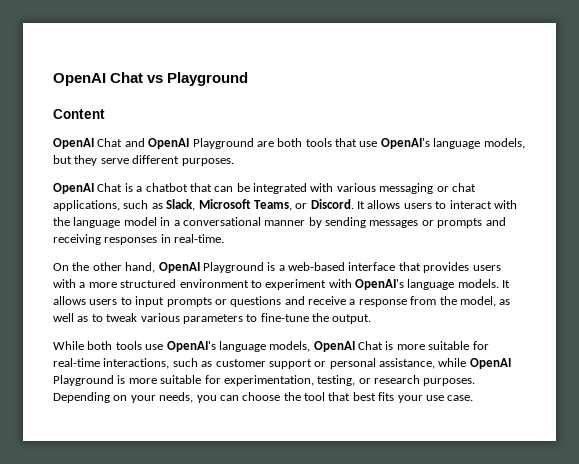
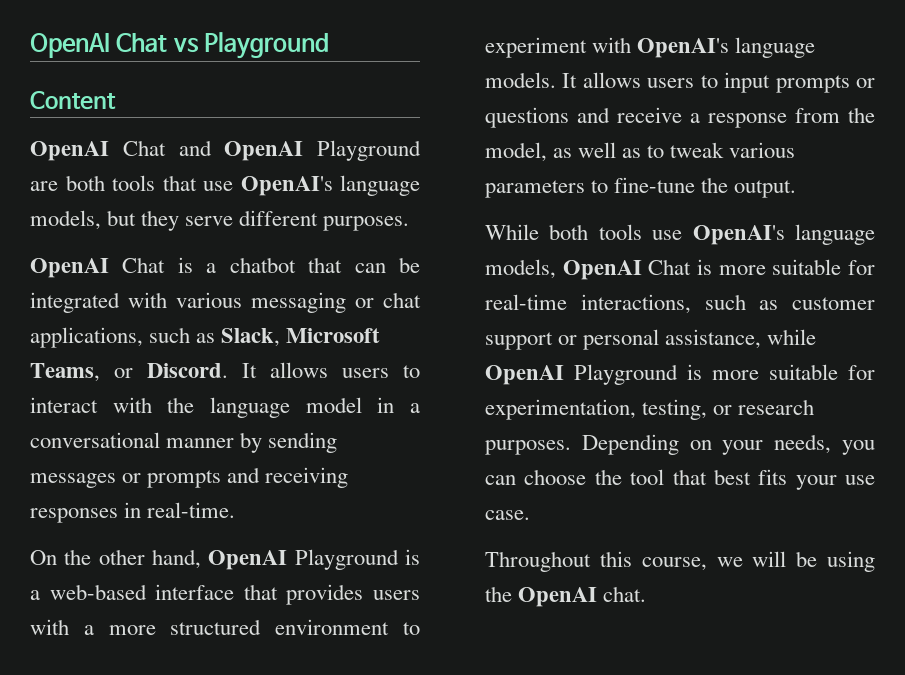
(474, 398) none -> [485,551,875,572] [485,586,647,607] // Throughout this course, we will be using the OpenAI chat.

